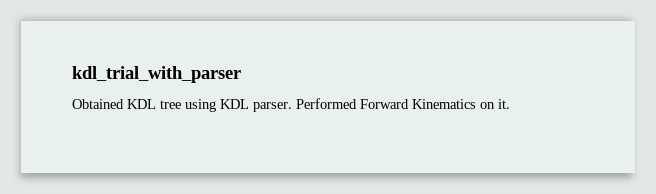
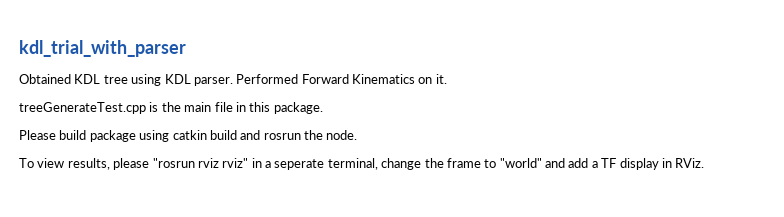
(510, 104) none -> [19,102,323,114] [19,130,358,142] [19,158,705,170] // treeGenerateTest.cpp is the main file in this package. // Please build package using catkin build and rosrun the node. // To view results, please "rosrun rviz rviz" in a seperate terminal, change the frame to "world" and add a TF display in RViz.

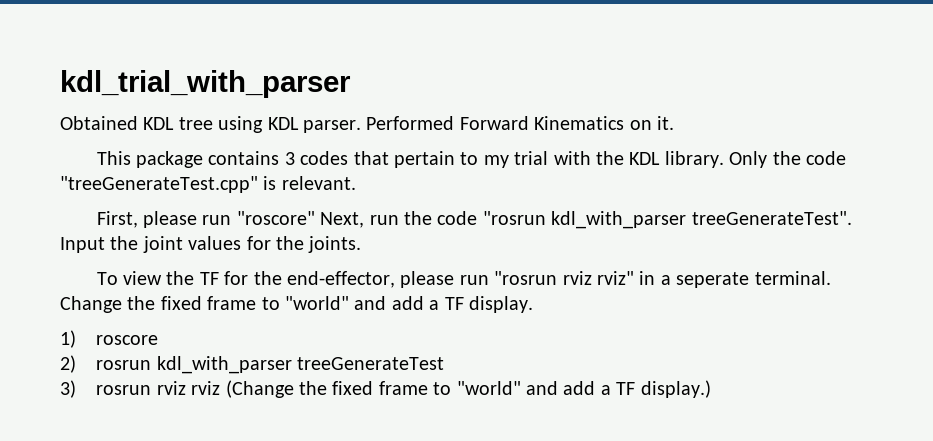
[19,102,323,114] [19,130,358,142] [19,158,150,170] treeGenerateTest.cpp is the main file in this package. // Please build package using catkin build and rosrun the node. // To view results, please -> [96,151,847,168] [60,176,356,193] [96,211,852,229] [60,236,362,253] [96,271,489,288] This package contains 3 codes that pertain to my trial with the KDL library. Only the code "treeGenerateTest.cpp" is relevant. // First, please run "roscore" Next, run the code "rosrun kdl_with_parser treeGenerateTest". Input the joint values for the joints. // To view the TF for the end-effector, please run
[327,158,705,170] terminal, change the frame to "world" and add a TF display in RViz. -> [754,271,831,285] [60,296,533,313] [60,330,159,348] [60,355,445,374] [60,380,711,398] terminal. Change the fixed frame to "world" and add a TF display. // 1) roscore // 2) rosrun kdl_with_parser treeGenerateTest // 3) rosrun rviz rviz (Change the fixed frame to "world" and add a TF display.)

